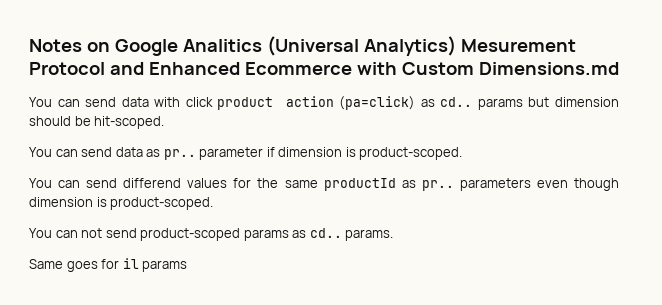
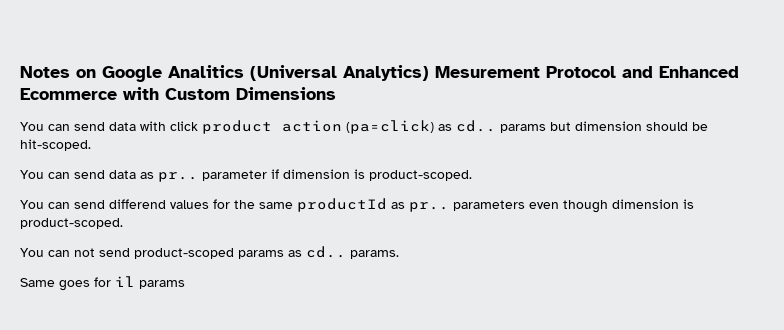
[478,62,619,75] Dimensions.md -> [236,87,336,100] Dimensions

